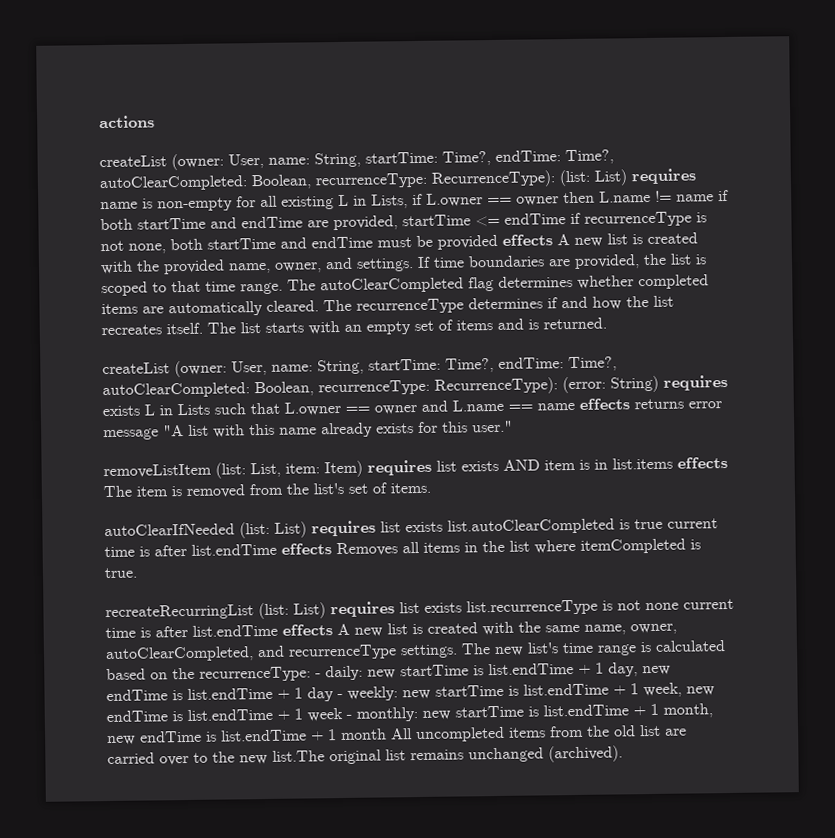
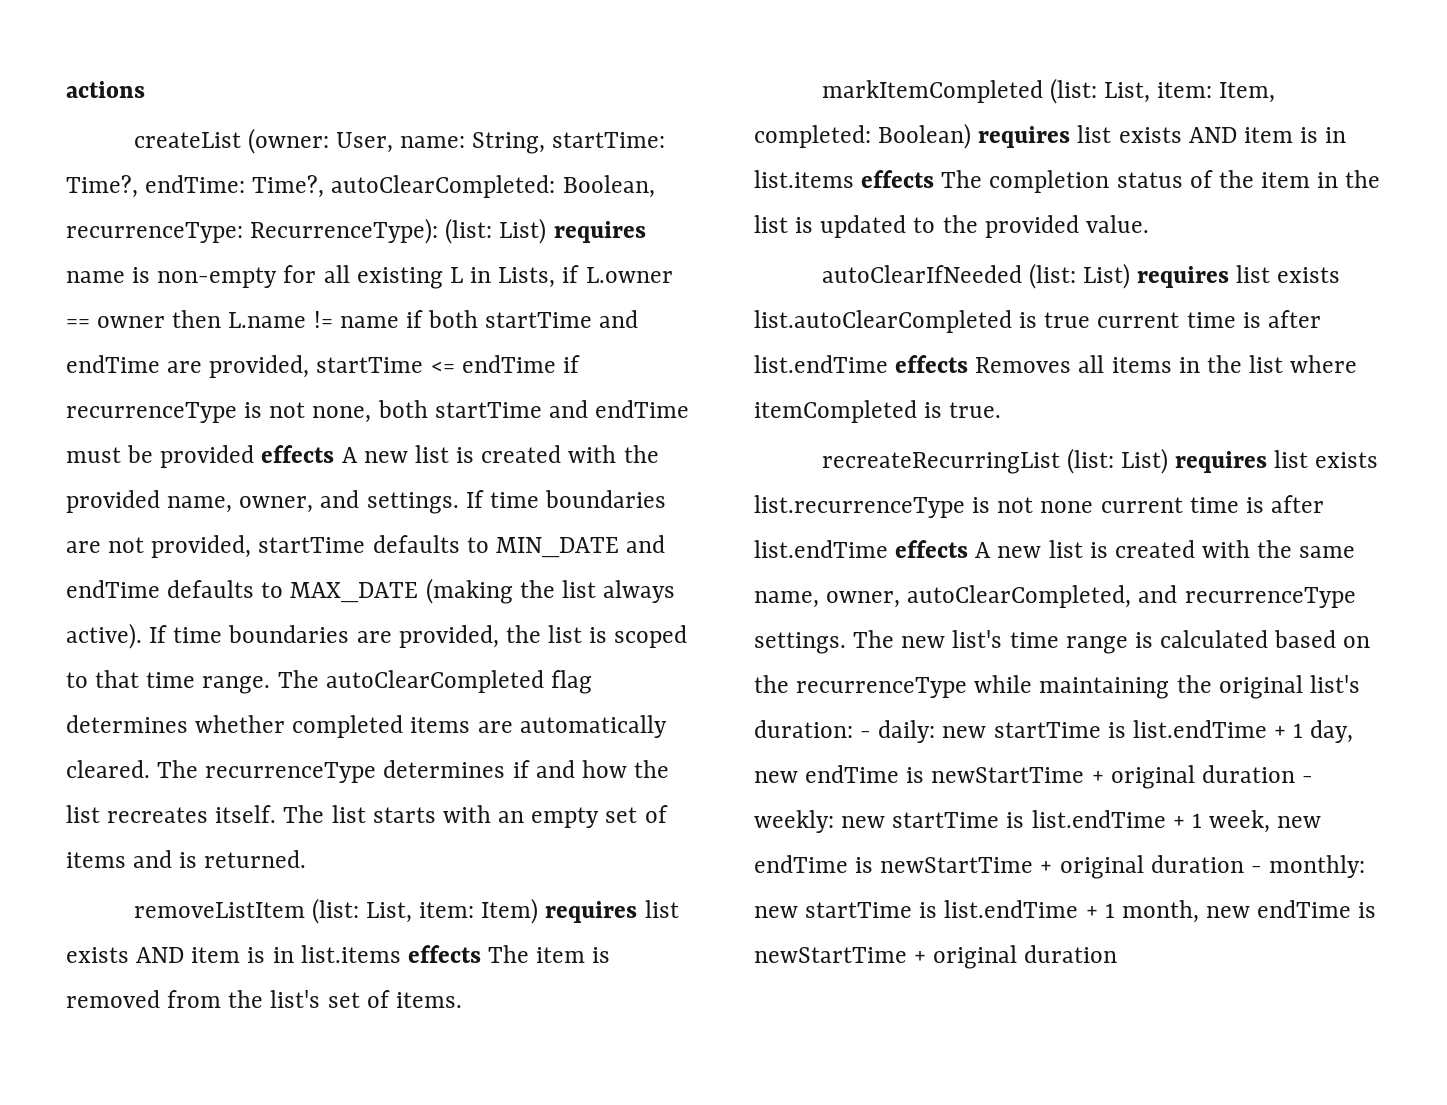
(571, 263) none -> [108,535,666,558] [66,578,676,604] [66,623,392,649] not provided, startTime defaults to MIN_DATE and endTime defaults to MAX_DATE (making the list always active). If time boundaries are
[102,356,617,378] [102,374,728,399] [102,398,722,417] [103,420,513,441] // createList (owner: User, name: String, startTime: Time?, endTime: Time?, autoClearCompleted: Boolean, recurrenceType: RecurrenceType): (error: String) requires exists L in Lists such that L.owner == owner and L.name == name effects returns error message "A list with this name already exists for this user." -> (307, 859) none
(431, 488) none -> [821,78,1276,104] [754,123,1347,149] [754,170,1381,193] [754,215,1149,238] // markItemCompleted (list: List, item: Item, completed: Boolean) requires list exists AND item is in list.items effects The completion status of the item in the list is updated to the provided value.
[199,666,311,682] recurrenceType: -> [796,675,1360,699] [754,720,853,738] recurrenceType while maintaining the original list's duration:
[187,687,334,702] list.endTime + 1 day -> [931,765,1295,789] newStartTime + original duration
[187,707,343,722] list.endTime + 1 week -> [880,855,1244,879] newStartTime + original duration
[221,724,687,743] [107,745,623,766] list.endTime + 1 month All uncompleted items from the old list are carried over to the new list.The original list remains unchanged (archived). -> [754,945,1118,969] newStartTime + original duration

